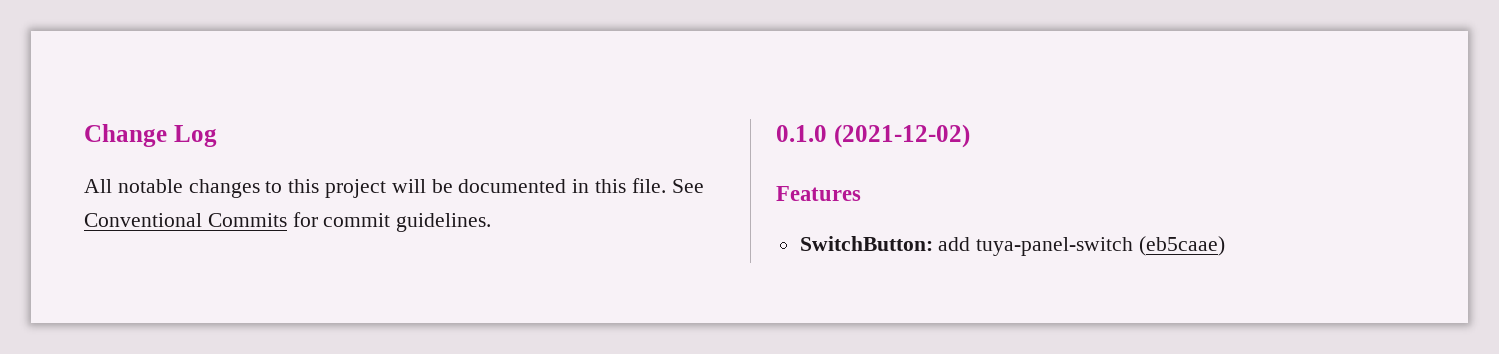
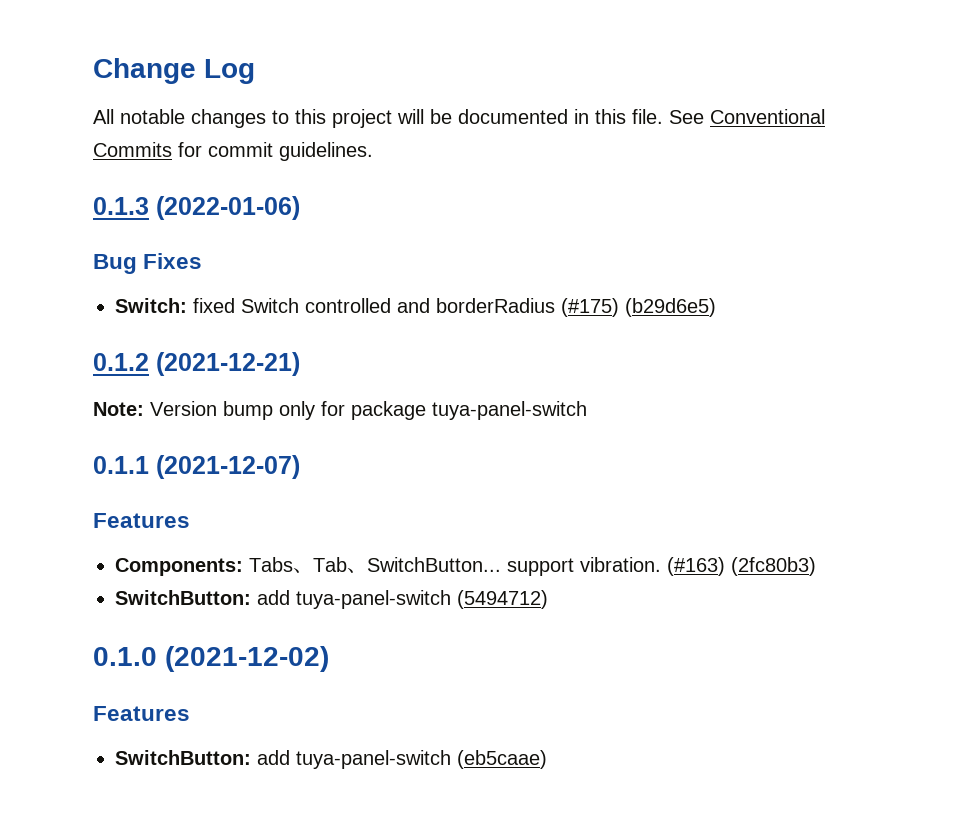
(492, 222) none -> [93,196,300,220] [93,253,203,274] [115,298,716,317] [93,352,300,376] [93,401,587,420] [93,455,300,479] [93,513,190,528] [115,557,816,576] [115,590,548,609] // 0.1.3 (2022-01-06) // Bug Fixes // Switch: fixed Switch controlled and borderRadius (#175) (b29d6e5) // 0.1.2 (2021-12-21) // Note: Version bump only for package tuya-panel-switch // 0.1.1 (2021-12-07) // Features // Components: Tabs、Tab、SwitchButton... support vibration. (#163) (2fc80b3) // SwitchButton: add tuya-panel-switch (5494712)

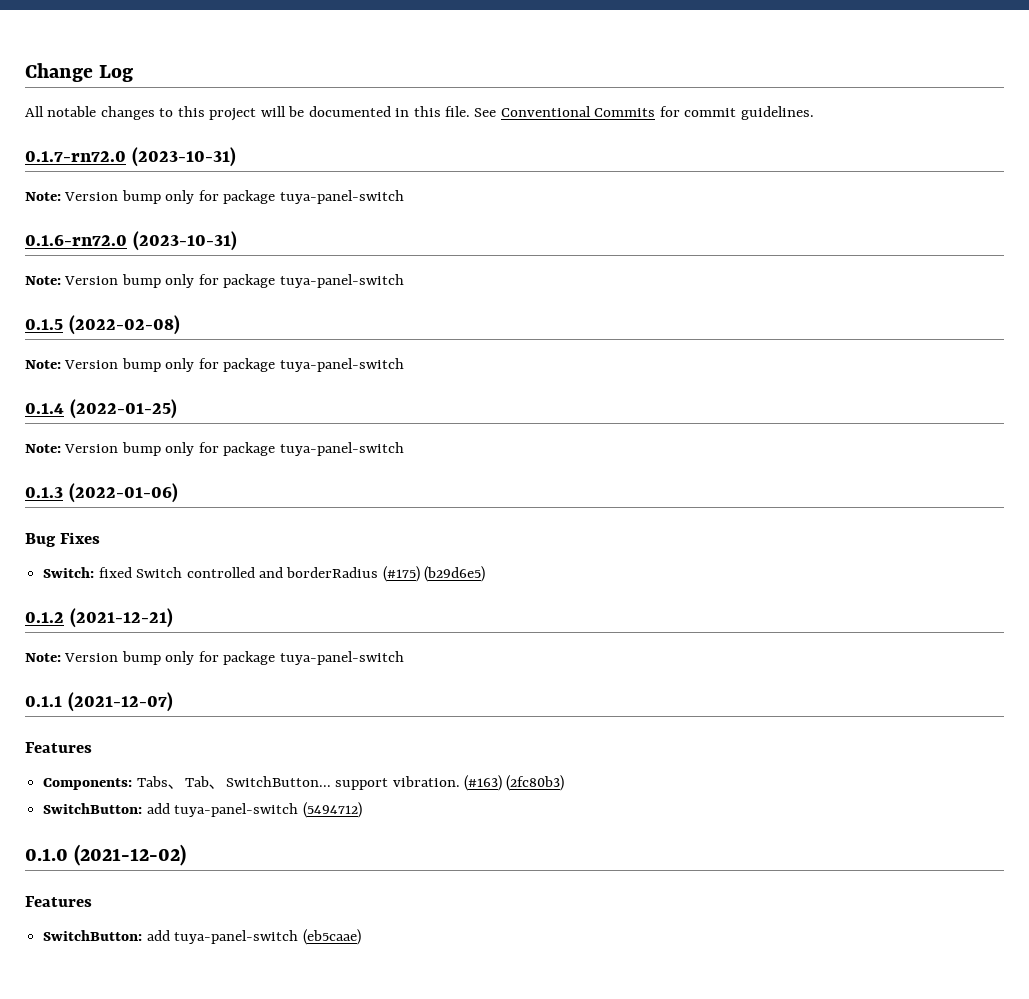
(373, 151) none -> [25,147,236,167] [25,190,404,204] [25,231,237,251] [25,274,404,288] [25,315,180,335] [25,358,404,372] [25,399,177,419] [25,442,404,456] // 0.1.7-rn72.0 (2023-10-31) // Note: Version bump only for package tuya-panel-switch // 0.1.6-rn72.0 (2023-10-31) // Note: Version bump only for package tuya-panel-switch // 0.1.5 (2022-02-08) // Note: Version bump only for package tuya-panel-switch // 0.1.4 (2022-01-25) // Note: Version bump only for package tuya-panel-switch

